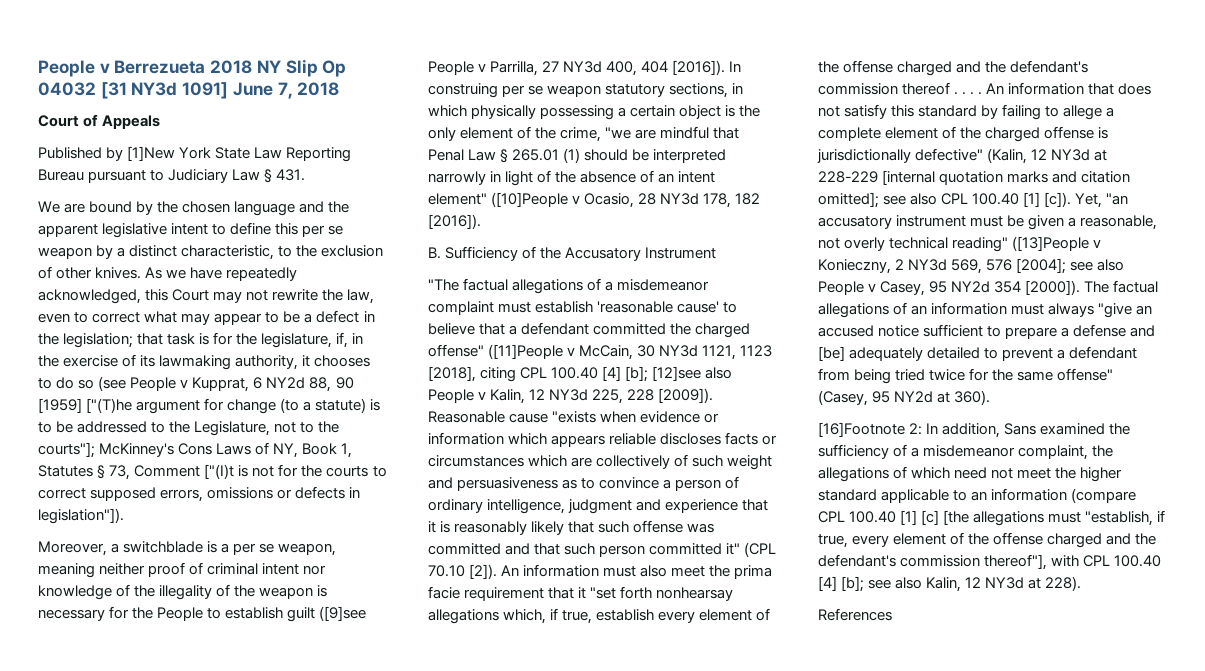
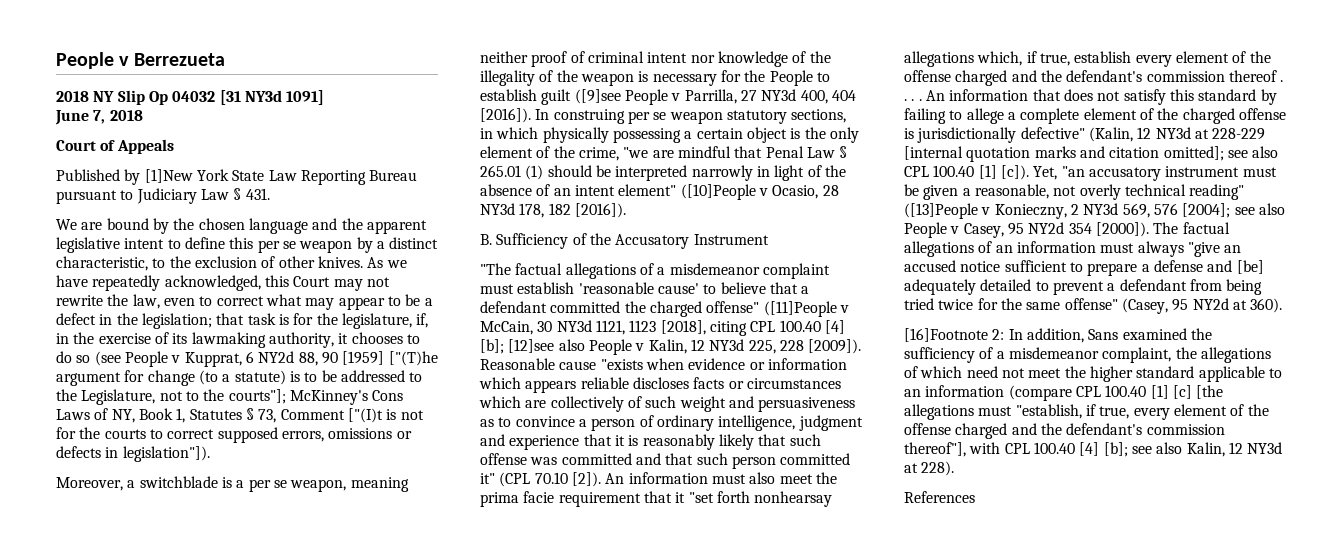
(206, 67) none -> (225, 59) //
(229, 90) none -> (325, 97) //

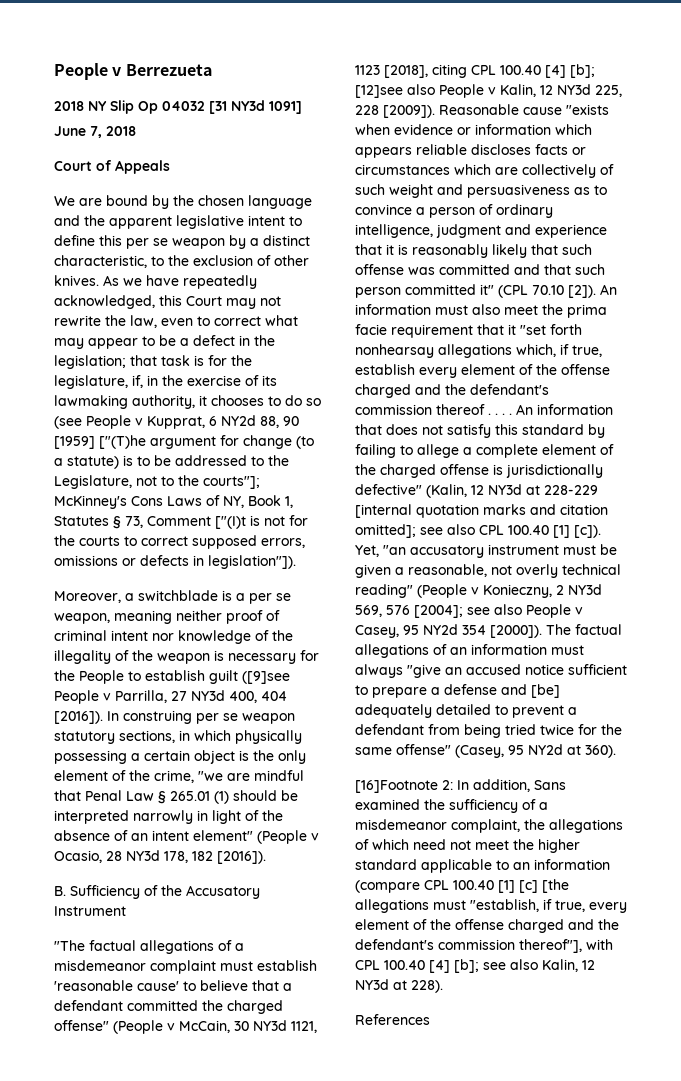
[56,169,418,185] [56,188,270,204] // Published by [1]New York State Law Reporting Bureau pursuant to Judiciary Law § 431. -> (170, 167) none
[680,184,756,200] ([10]People -> [257,830,307,844] (People
[763,301,837,317] ([11]People -> [113,1020,163,1034] (People
[904,203,978,219] ([13]People -> [417,584,467,598] (People

